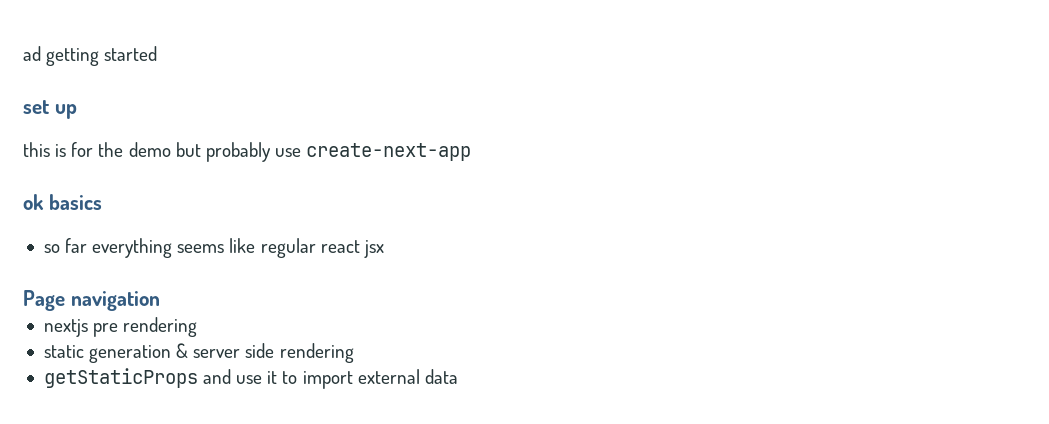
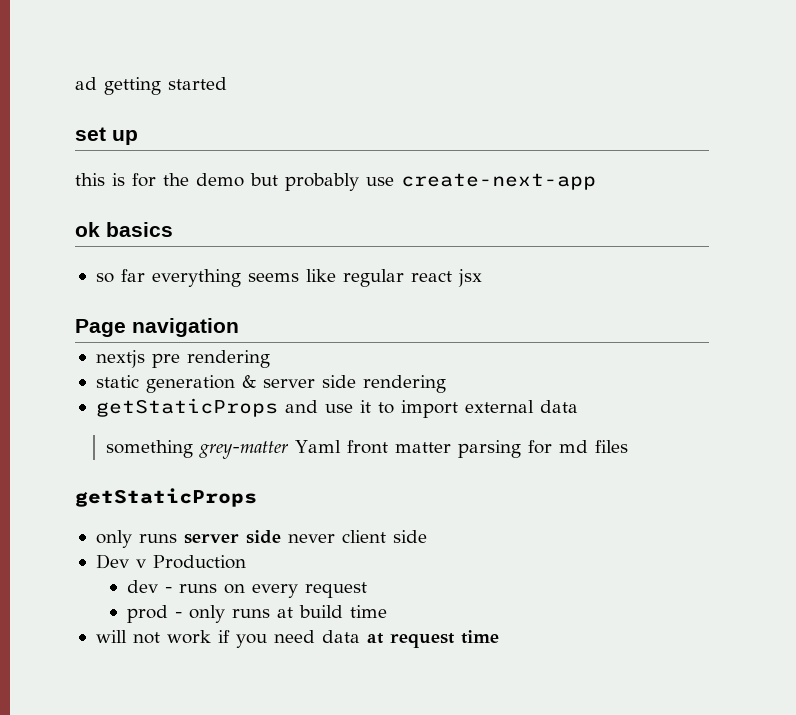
(458, 376) none -> [105,440,628,459] [75,488,257,507] [95,530,427,548] [95,554,246,569] [126,580,367,598] [126,605,387,623] [95,630,499,648] // something grey-matter Yaml front matter parsing for md files // getStaticProps // only runs server side never client side // Dev v Production // dev - runs on every request // prod - only runs at build time // will not work if you need data at request time

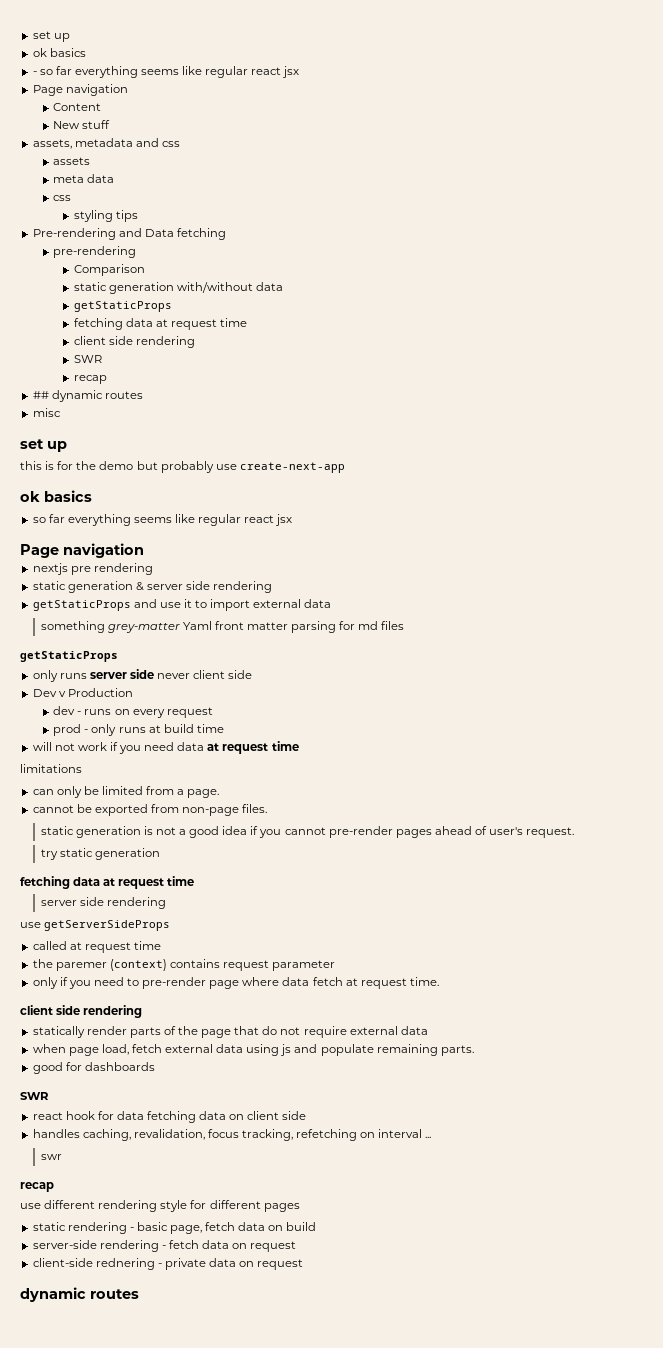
[75,77,227,95] ad getting started -> [32,31,70,42] [32,48,86,57] [32,66,300,78] [32,84,128,96] [53,103,102,111] [53,120,111,129] [32,138,180,149] [53,157,91,165] [53,174,115,183] [53,195,72,201] [73,210,138,222] [32,228,226,240] [53,246,137,258] [73,264,145,276] [73,282,284,294] [73,301,172,312] [73,318,248,330] [73,336,196,348] [73,355,102,363] [73,375,107,384] [32,390,143,402] [32,408,61,417] set up // ok basics // - so far everything seems like regular react jsx // Page navigation // Content // New stuff // assets, metadata and css // assets // meta data // css // styling tips // Pre-rendering and Data fetching // pre-rendering // Comparison // static generation with/without data // getStaticProps // fetching data at request time // client side rendering // SWR // recap // ## dynamic routes // misc
(499, 637) none -> [20,764,82,773] [32,786,220,798] [32,804,268,816] [40,826,575,838] [40,848,160,860] [20,876,195,889] [40,897,166,909] [20,920,171,931] [32,941,161,953] [32,959,336,971] [32,977,439,989] [20,1005,143,1018] [32,1026,428,1038] [32,1044,474,1056] [32,1062,155,1074] [20,1092,49,1100] [32,1111,307,1123] [32,1129,432,1141] [40,1154,62,1160] [20,1182,54,1192] [20,1200,300,1212] [32,1222,317,1234] [32,1240,297,1252] [32,1258,304,1270] [20,1287,139,1302] // limitations // can only be limited from a page. // cannot be exported from non-page files. // static generation is not a good idea if you cannot pre-render pages ahead of user's request. // try static generation // fetching data at request time // server side rendering // use getServerSideProps // called at request time // the paremer (context) contains request parameter // only if you need to pre-render page where data fetch at request time. // client side rendering // statically render parts of the page that do not require external data // when page load, fetch external data using js and populate remaining parts. // good for dashboards // SWR // react hook for data fetching data on client side // handles caching, revalidation, focus tracking, refetching on interval ... // swr // recap // use different rendering style for different pages // static rendering - basic page, fetch data on build // server-side rendering - fetch data on request // client-side rednering - private data on request // dynamic routes

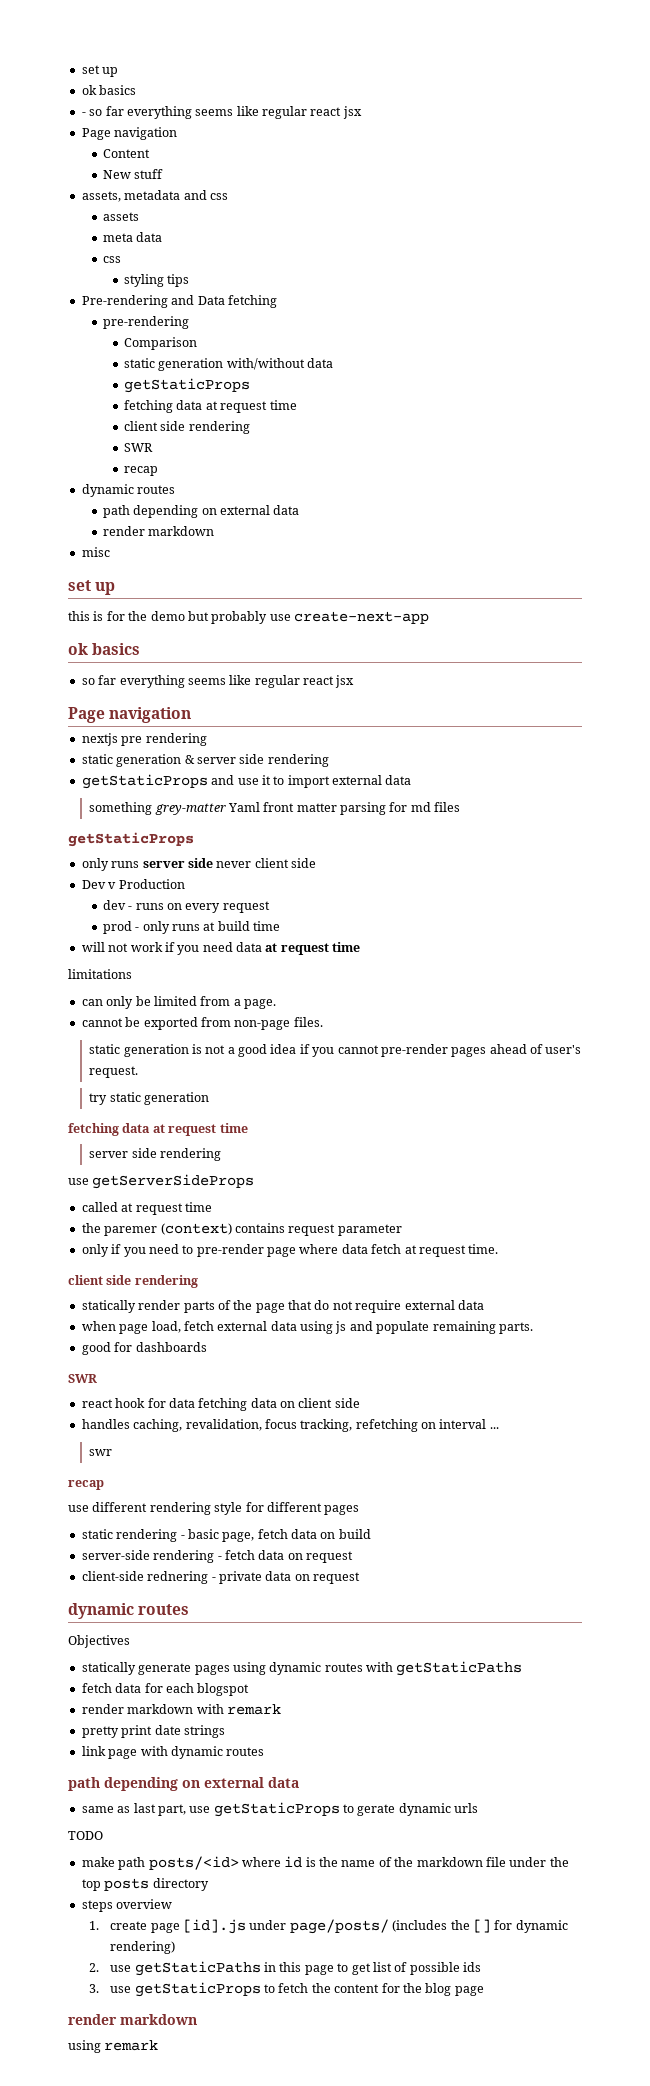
[32,390,143,402] ## dynamic routes -> [81,484,176,497] [102,505,300,518] [102,526,215,536] dynamic routes // path depending on external data // render markdown
(139, 1294) none -> [68,1635,130,1648] [81,1661,523,1676] [81,1683,250,1696] [81,1704,281,1715] [81,1725,225,1738] [81,1746,265,1759] [68,1777,299,1791] [81,1802,479,1817] [68,1831,103,1840] [81,1856,569,1870] [81,1878,209,1891] [81,1899,173,1912] [89,1919,568,1934] [110,1941,176,1954] [89,1961,481,1976] [89,1982,484,1997] [68,2014,197,2025] [68,2040,159,2053] // Objectives // statically generate pages using dynamic routes with getStaticPaths // fetch data for each blogspot // render markdown with remark // pretty print date strings // link page with dynamic routes // path depending on external data // same as last part, use getStaticProps to gerate dynamic urls // TODO // make path posts/<id> where id is the name of the markdown file under the top posts directory // steps overview // 1. create page [id].js under page/posts/ (includes the [] for dynamic rendering) // 2. use getStaticPaths in this page to get list of possible ids // 3. use getStaticProps to fetch the content for the blog page // render markdown // using remark

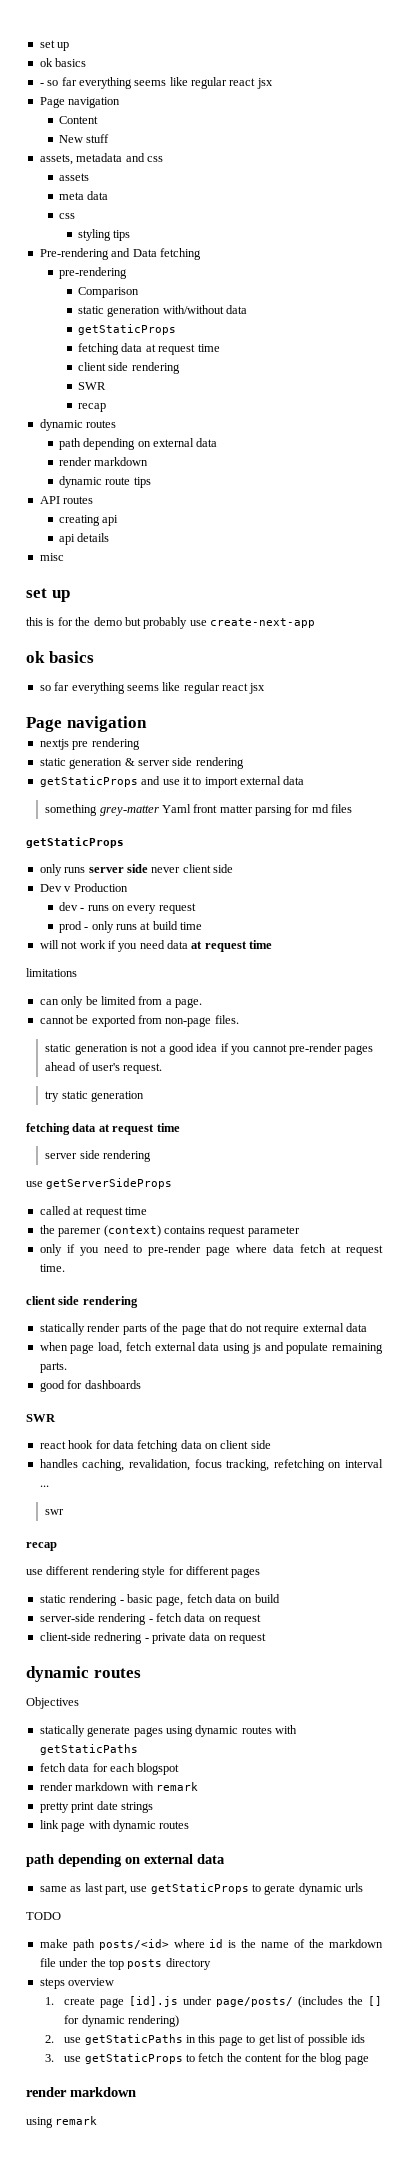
(215, 531) none -> [58,476,151,488] [39,496,94,504] [58,515,119,526] [58,533,110,545] // dynamic route tips // API routes // creating api // api details

